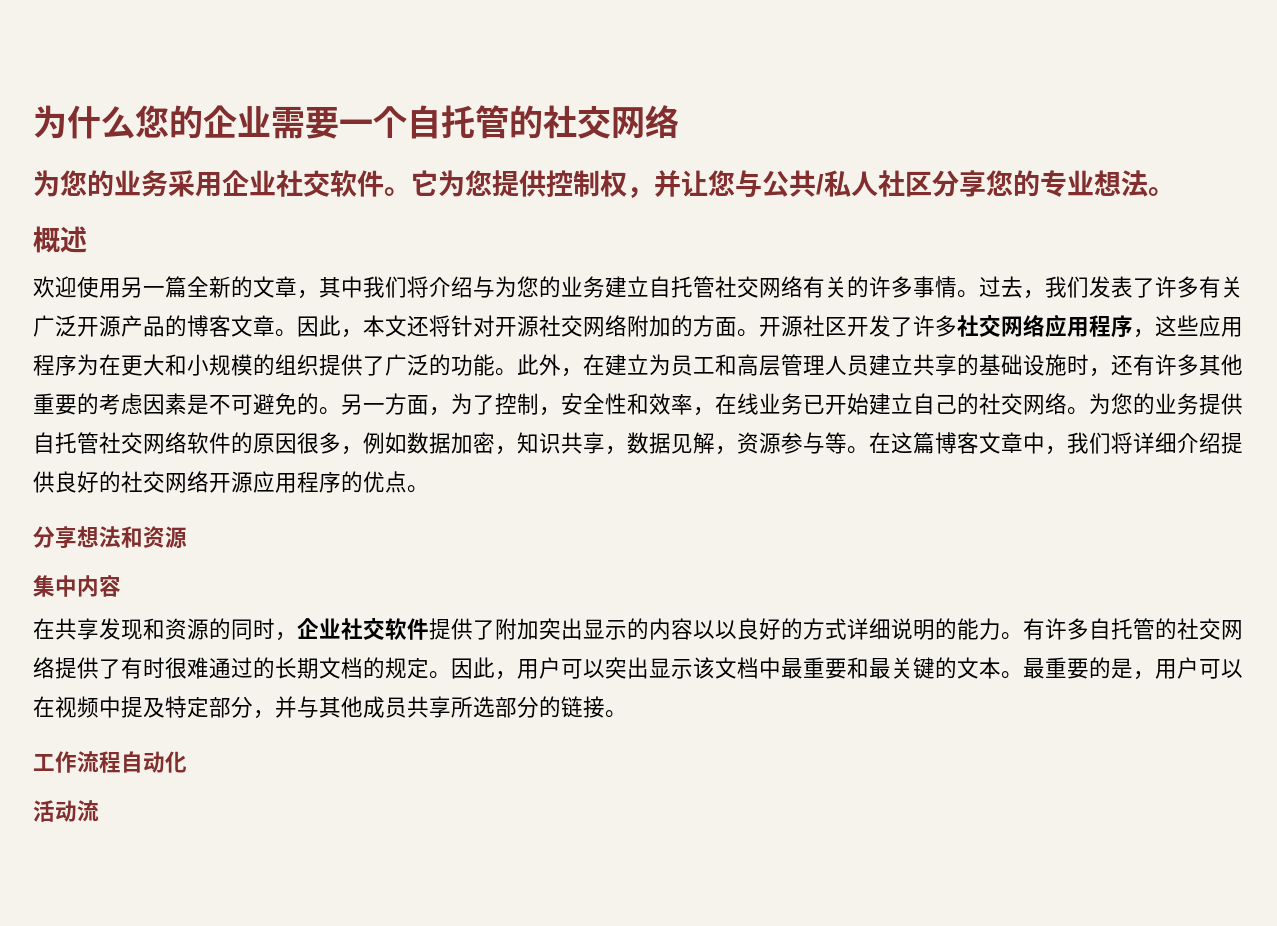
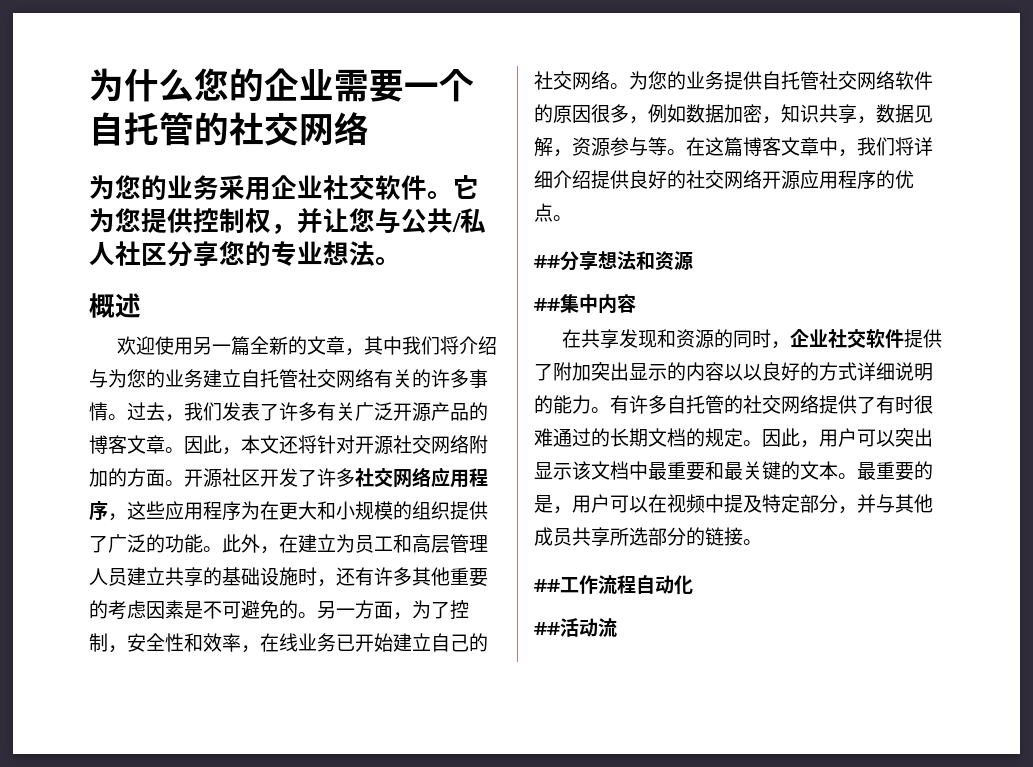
(429, 489) none -> [534,255,560,268] ##
(187, 537) none -> [534,298,560,311] ##
(627, 714) none -> [534,579,560,592] ##
(187, 762) none -> [534,622,560,635] ##

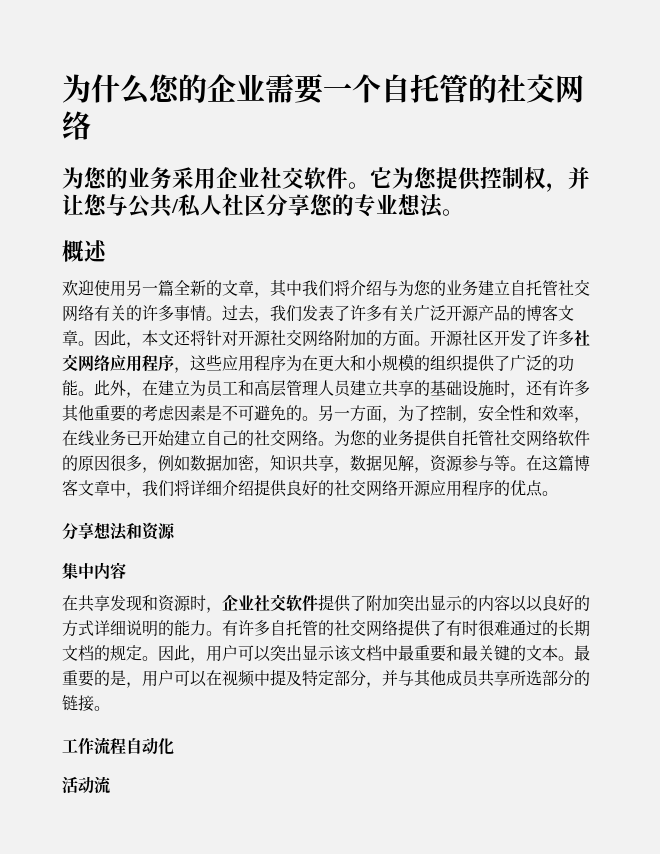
[534,255,560,268] ## -> (558, 493) none
[534,298,560,311] ## -> (176, 531) none
[714,329,753,348] 的同 -> (191, 603) none
[534,579,560,592] ## -> (110, 708) none
[534,622,560,635] ## -> (174, 746) none

